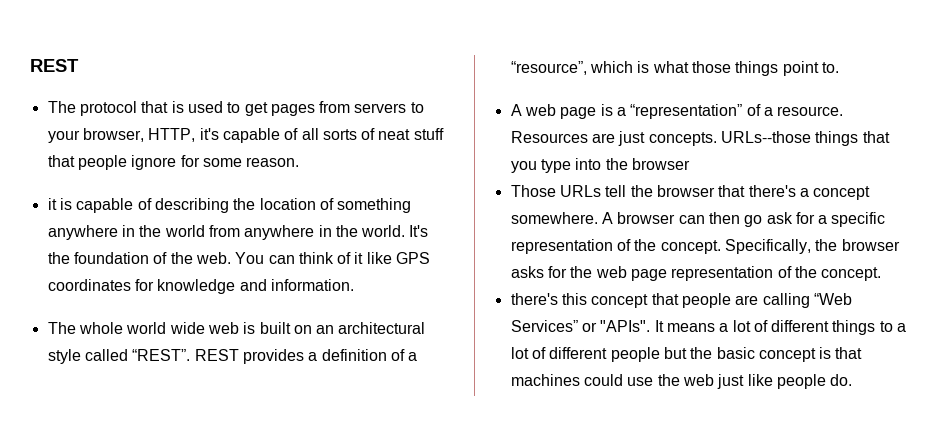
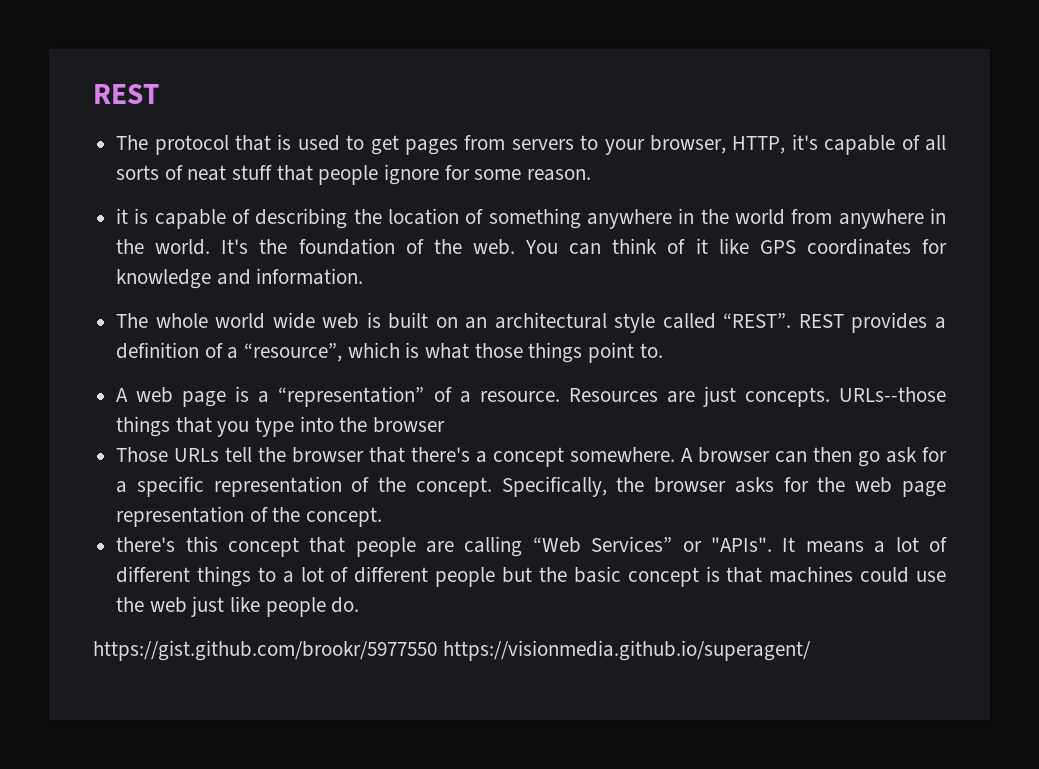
(853, 380) none -> [93,640,811,661] // https://gist.github.com/brookr/5977550 https://visionmedia.github.io/superagent/

